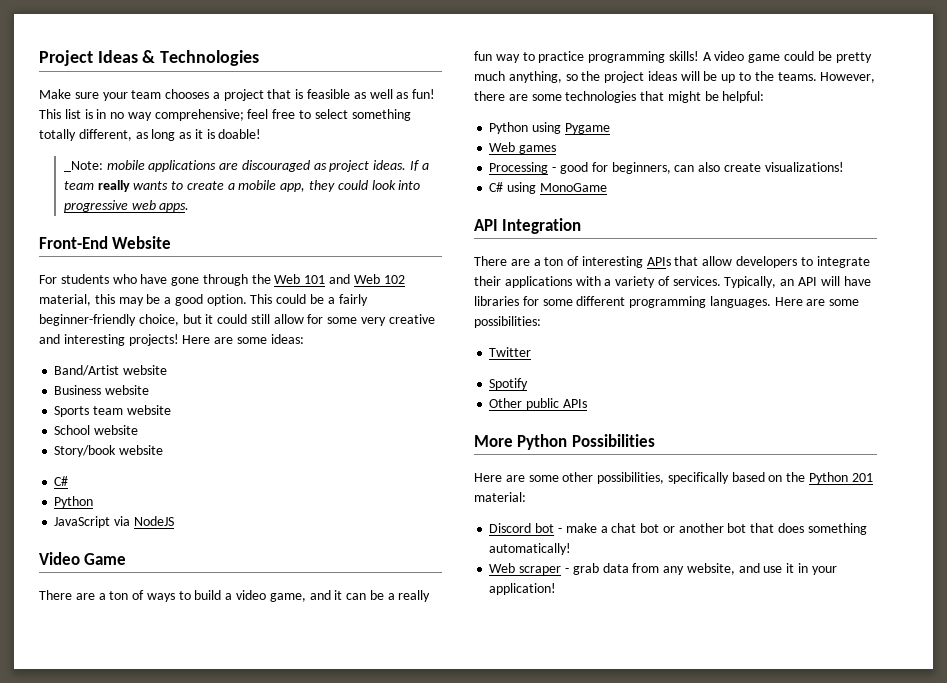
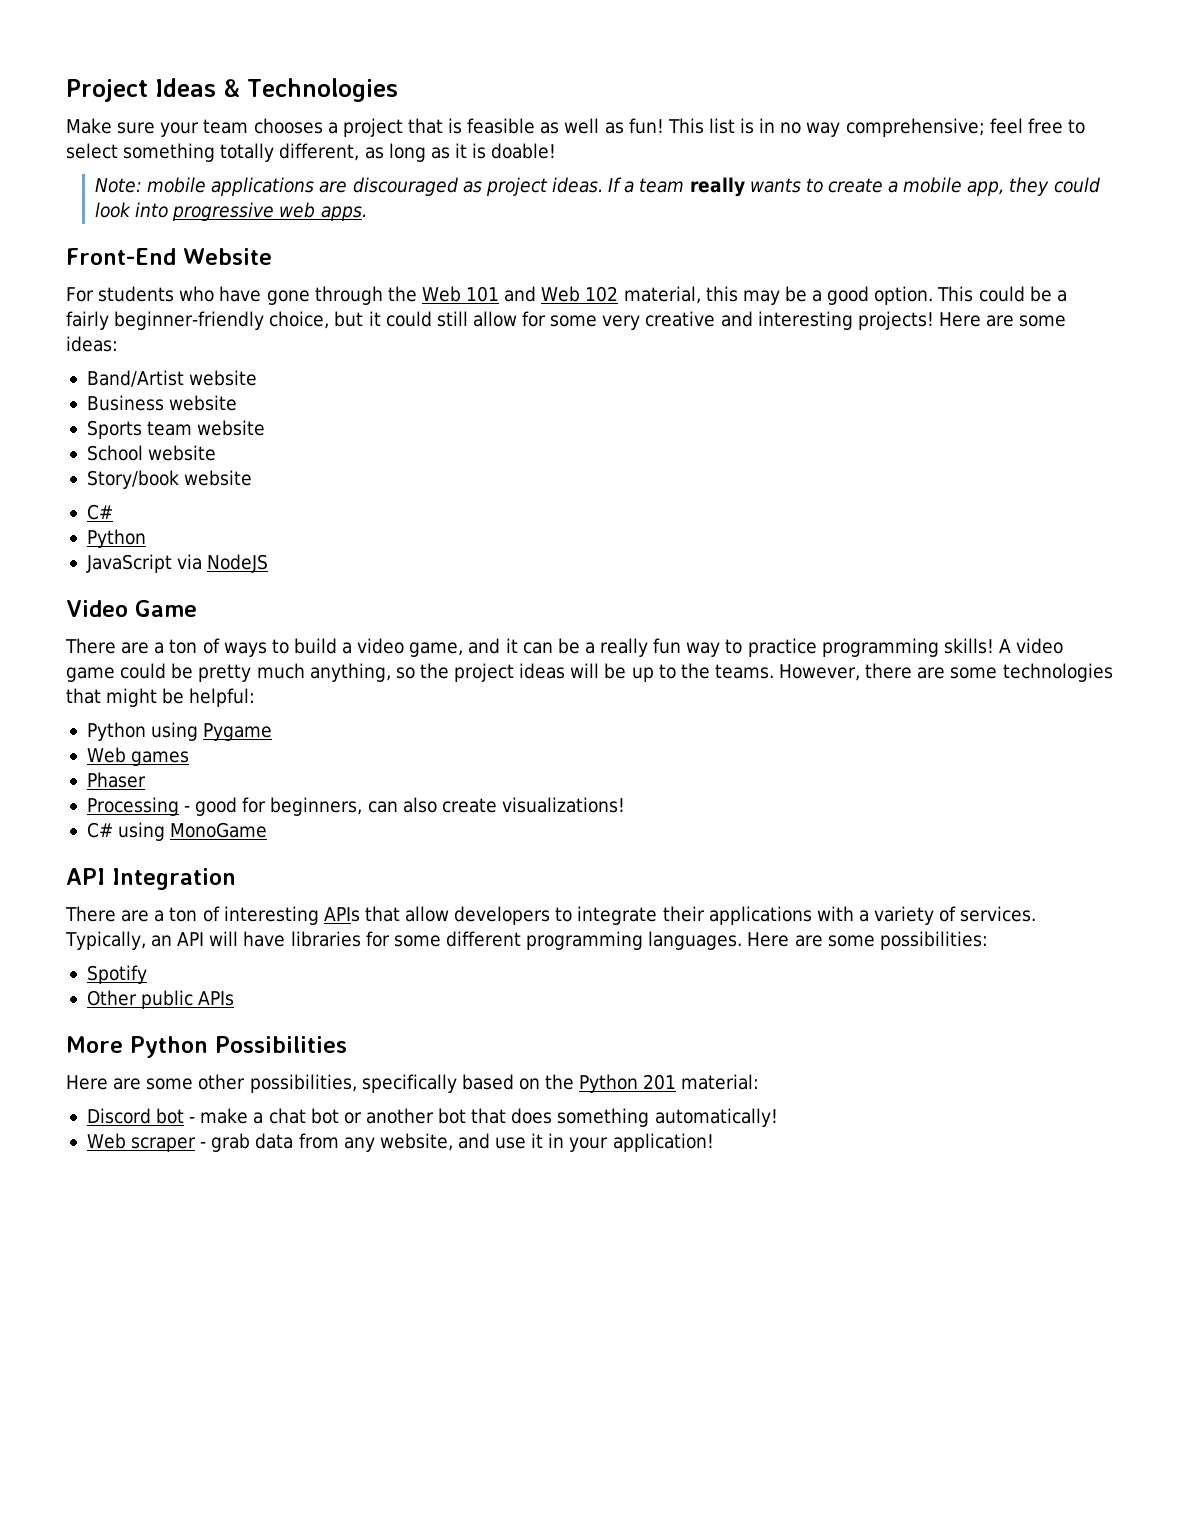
[63,161,103,172] _Note: -> [95,178,143,193] Note:
(557, 149) none -> [86,772,146,788] // Phaser
[489,347,532,357] // Twitter -> (988, 940) none

